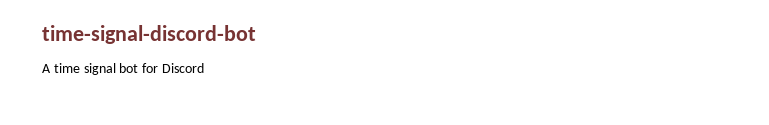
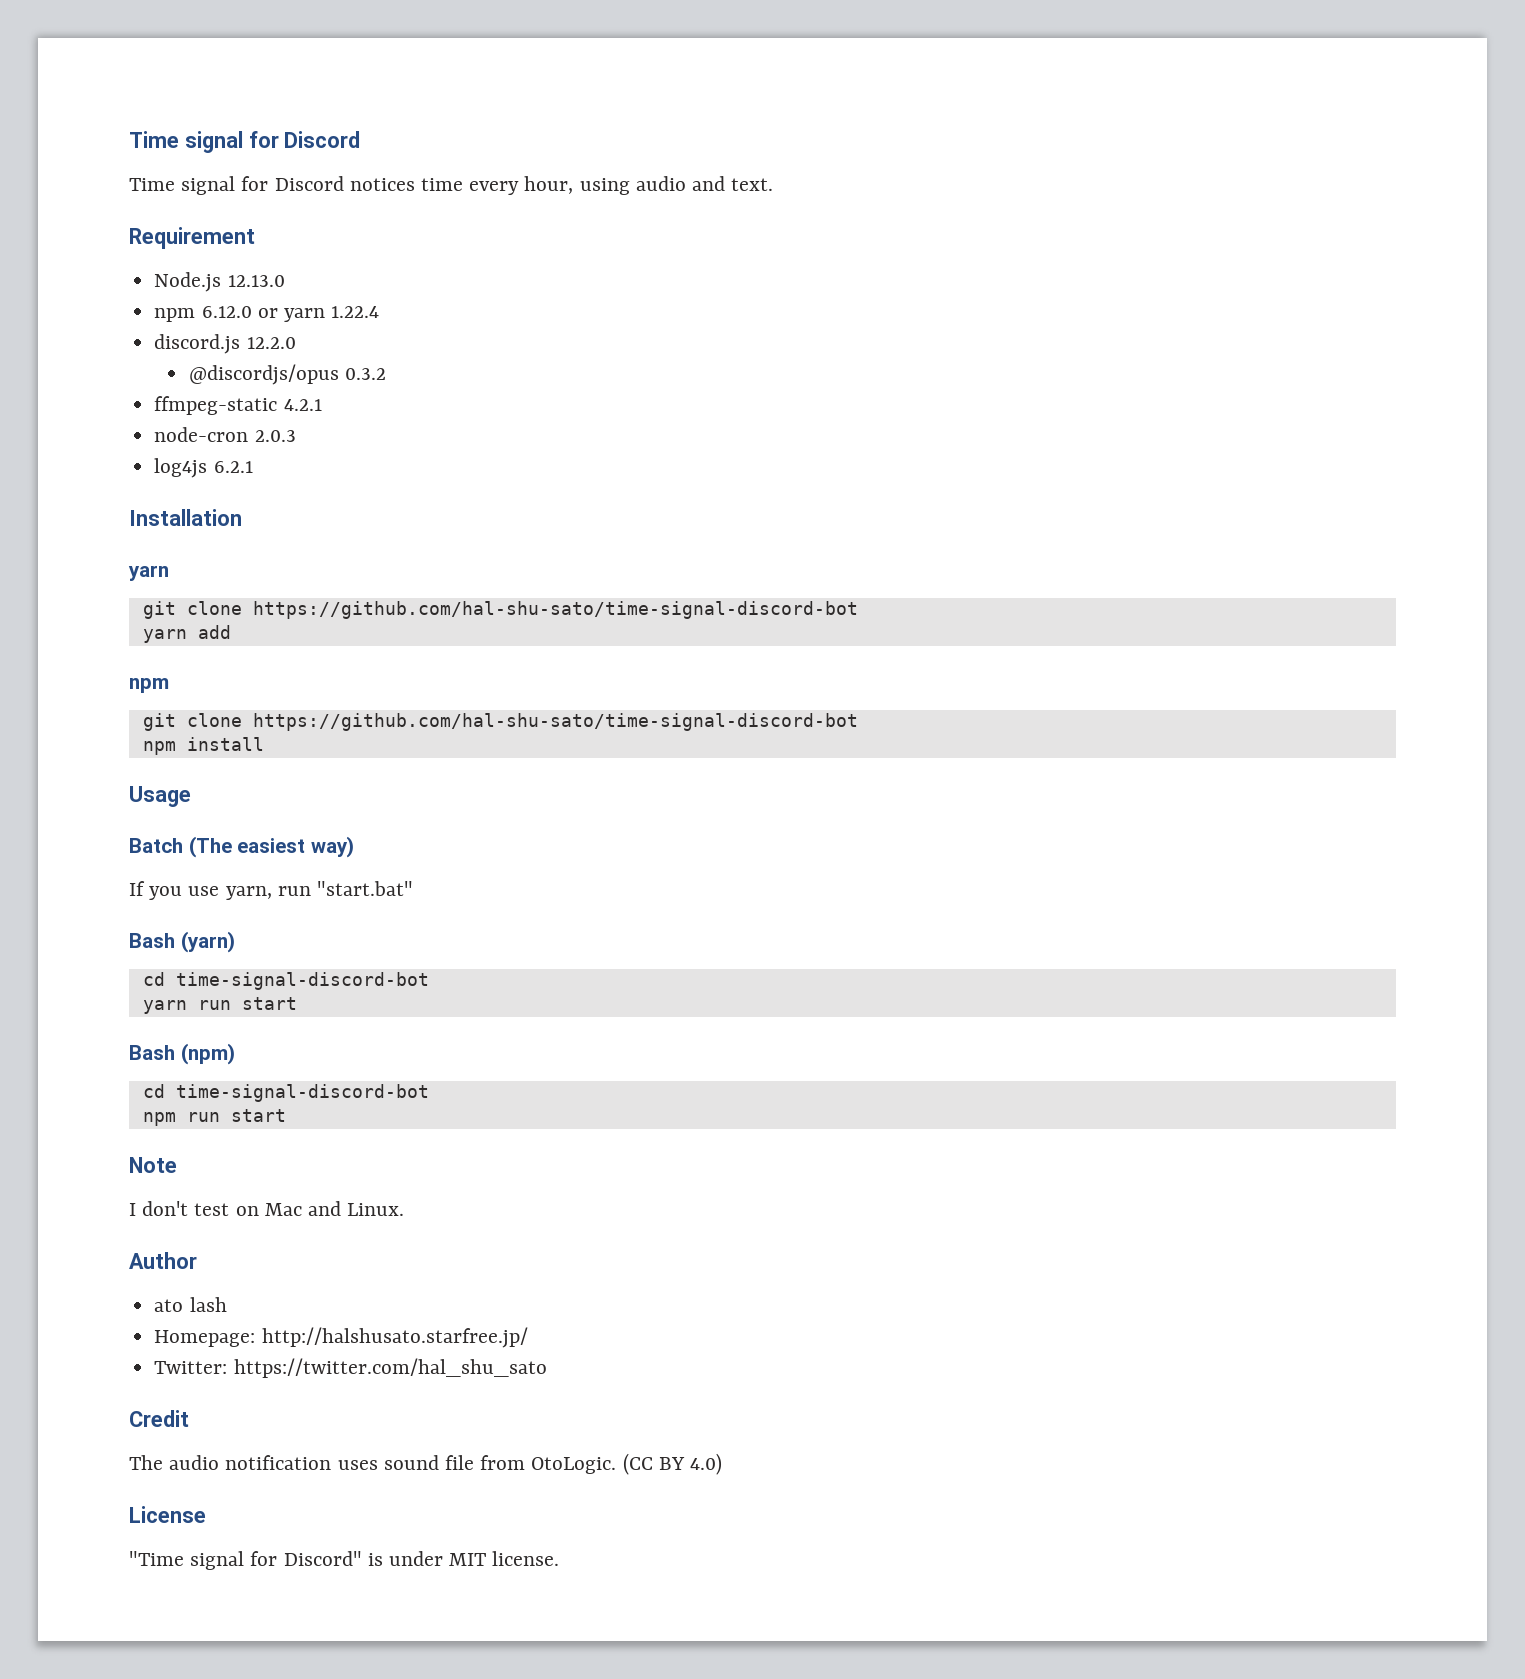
[42,25,256,44] [42,63,204,75] time-signal-discord-bot // A time signal bot for Discord -> [129,131,361,153] [129,176,774,195] [129,227,255,249] [154,272,285,292] [154,306,380,322] [154,334,296,354] [188,364,386,385] [154,396,322,415] [154,427,296,442] [154,458,253,478] [129,509,242,526] [128,565,169,581] [142,601,858,619] [142,625,231,643] [129,678,169,693] [142,713,858,731] [142,737,264,755] [129,786,191,807] [129,836,354,858] [129,881,414,900] [129,931,235,953] [142,972,429,990] [142,997,297,1014] [129,1043,235,1065] [142,1084,429,1102] [142,1109,286,1126] [129,1157,177,1173] [129,1201,405,1216] [129,1252,197,1269] [154,1297,227,1312] [154,1327,528,1348] [154,1358,547,1378] [129,1410,189,1427] [129,1453,723,1475] [129,1506,206,1523] [129,1551,560,1570] Time signal for Discord // Time signal for Discord notices time every hour, using audio and text. // Requirement // Node.js 12.13.0 // npm 6.12.0 or yarn 1.22.4 // discord.js 12.2.0 // @discordjs/opus 0.3.2 // ffmpeg-static 4.2.1 // node-cron 2.0.3 // log4js 6.2.1 // Installation // yarn // git clone https://github.com/hal-shu-sato/time-signal-discord-bot // yarn add // npm // git clone https://github.com/hal-shu-sato/time-signal-discord-bot // npm install // Usage // Batch (The easiest way) // If you use yarn, run "start.bat" // Bash (yarn) // cd time-signal-discord-bot // yarn run start // Bash (npm) // cd time-signal-discord-bot // npm run start // Note // I don't test on Mac and Linux. // Author // ato lash // Homepage: http://halshusato.starfree.jp/ // Twitter: https://twitter.com/hal_shu_sato // Credit // The audio notification uses sound file from OtoLogic. (CC BY 4.0) // License // "Time signal for Discord" is under MIT license.

